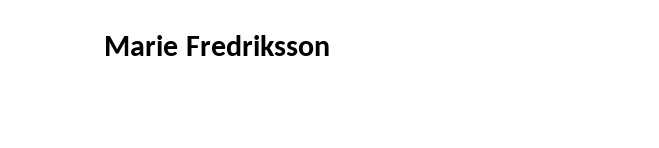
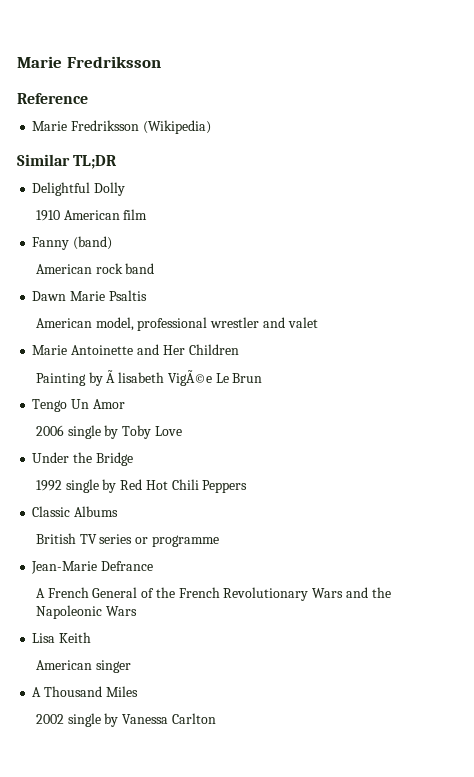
[104,35,330,56] Marie Fredriksson -> [17,56,161,68] [17,93,88,104] [32,120,211,134] [17,154,118,169] [32,182,126,196] [35,209,148,221] [32,236,113,250] [35,263,155,274] [32,290,147,301] [35,317,318,331] [32,344,239,355] [35,370,263,386] [32,399,125,412] [35,425,182,439] [32,452,133,466] [35,479,248,493] [32,506,119,517] [35,533,219,547] [31,561,154,574] [35,587,391,601] [35,605,137,619] [32,632,92,643] [35,660,131,673] [32,686,138,697] [35,713,216,727] Marie Fredriksson // Reference // Marie Fredriksson (Wikipedia) // Similar TL;DR // Delightful Dolly // 1910 American film // Fanny (band) // American rock band // Dawn Marie Psaltis // American model, professional wrestler and valet // Marie Antoinette and Her Children // Painting by Ã lisabeth VigÃ©e Le Brun // Tengo Un Amor // 2006 single by Toby Love // Under the Bridge // 1992 single by Red Hot Chili Peppers // Classic Albums // British TV series or programme // Jean-Marie Defrance // A French General of the French Revolutionary Wars and the Napoleonic Wars // Lisa Keith // American singer // A Thousand Miles // 2002 single by Vanessa Carlton

